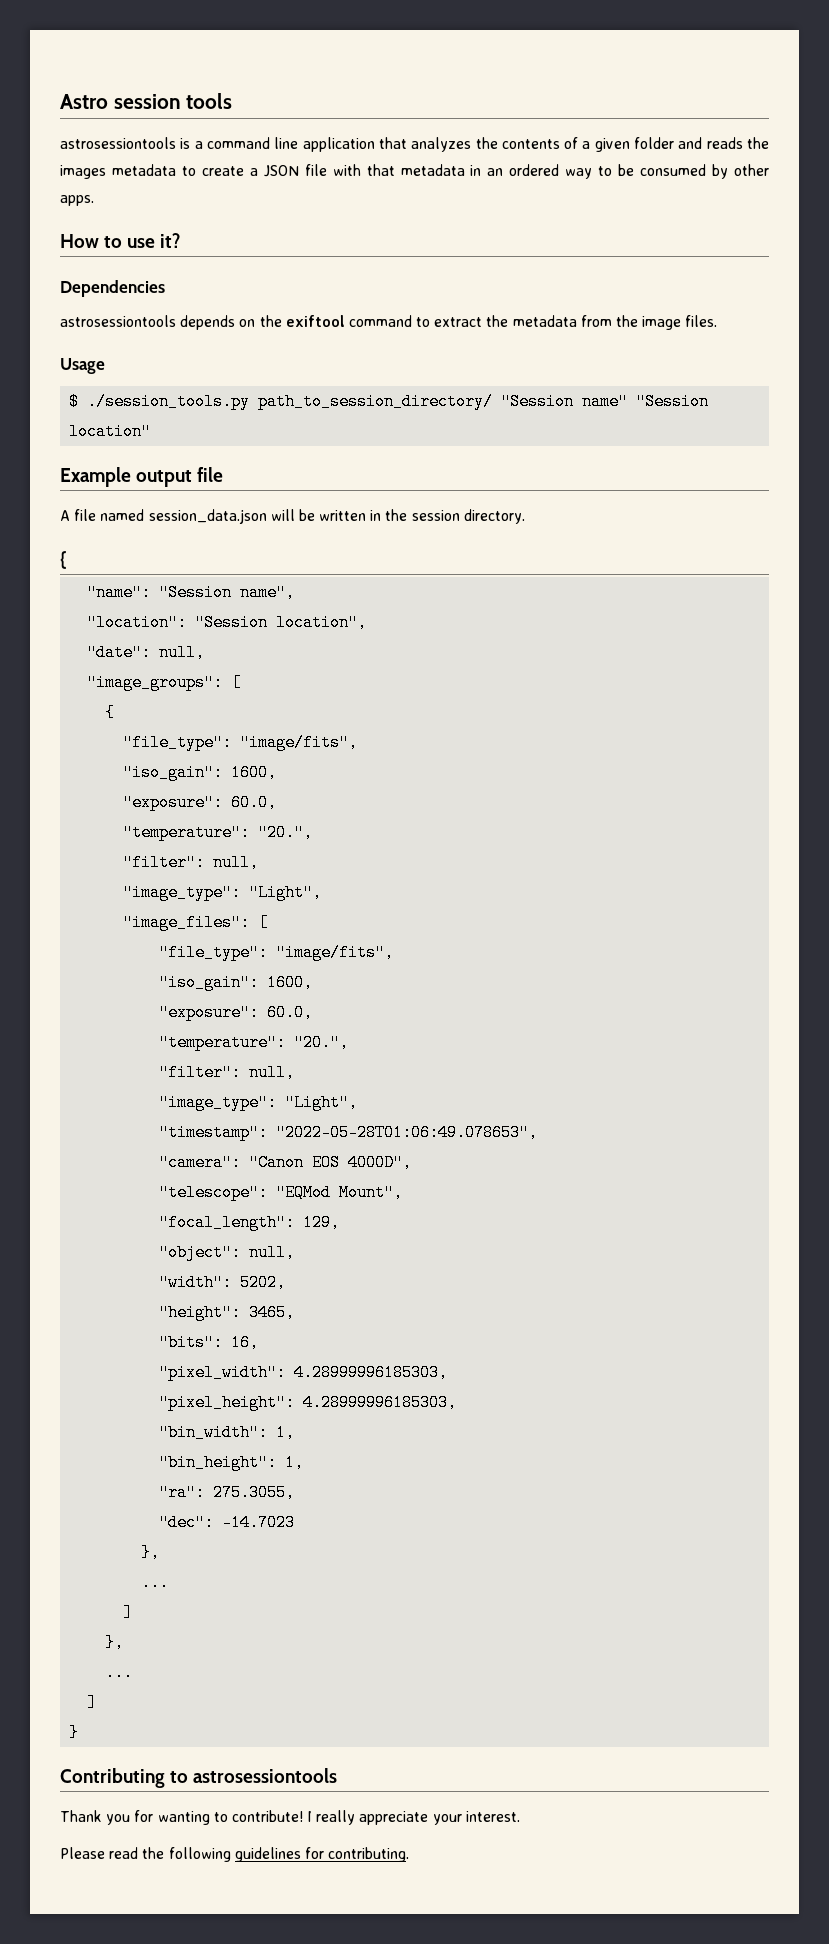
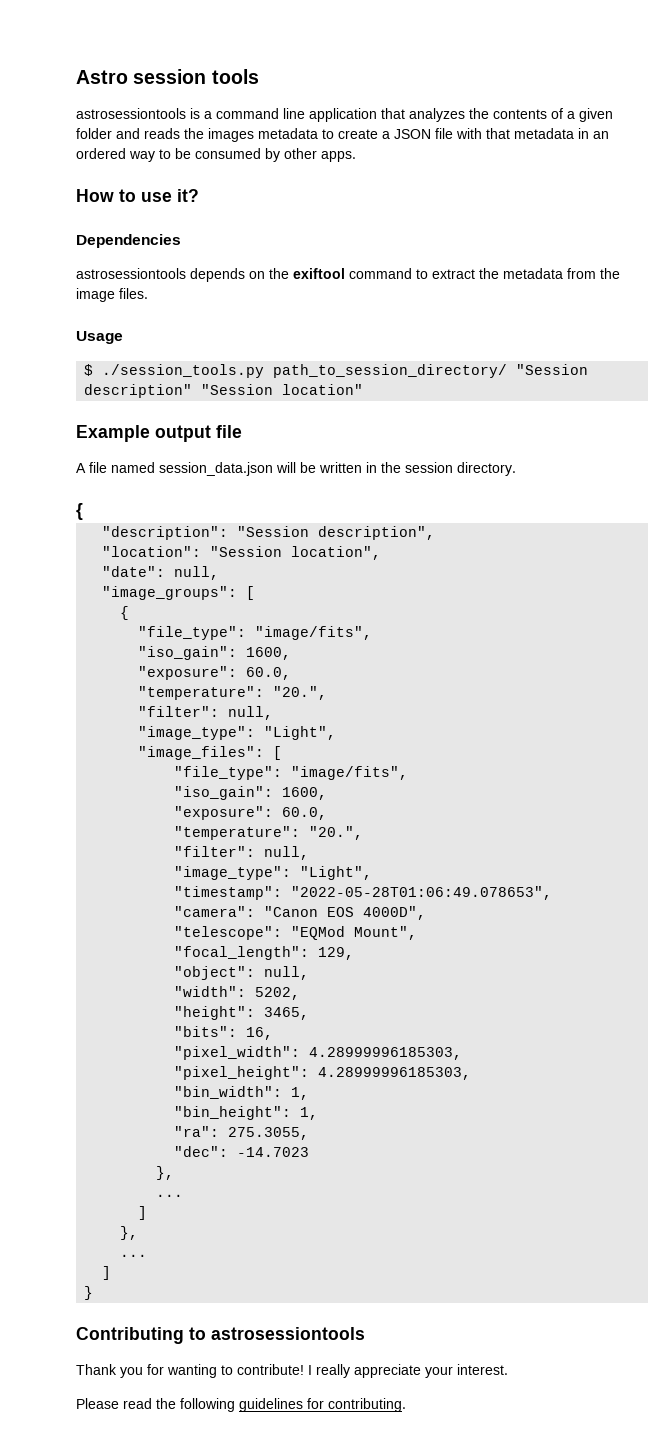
[582,393,629,410] name" -> [84,384,193,398] description"
[87,584,296,601] "name": "Session name", -> [102,526,436,540] "description": "Session description",

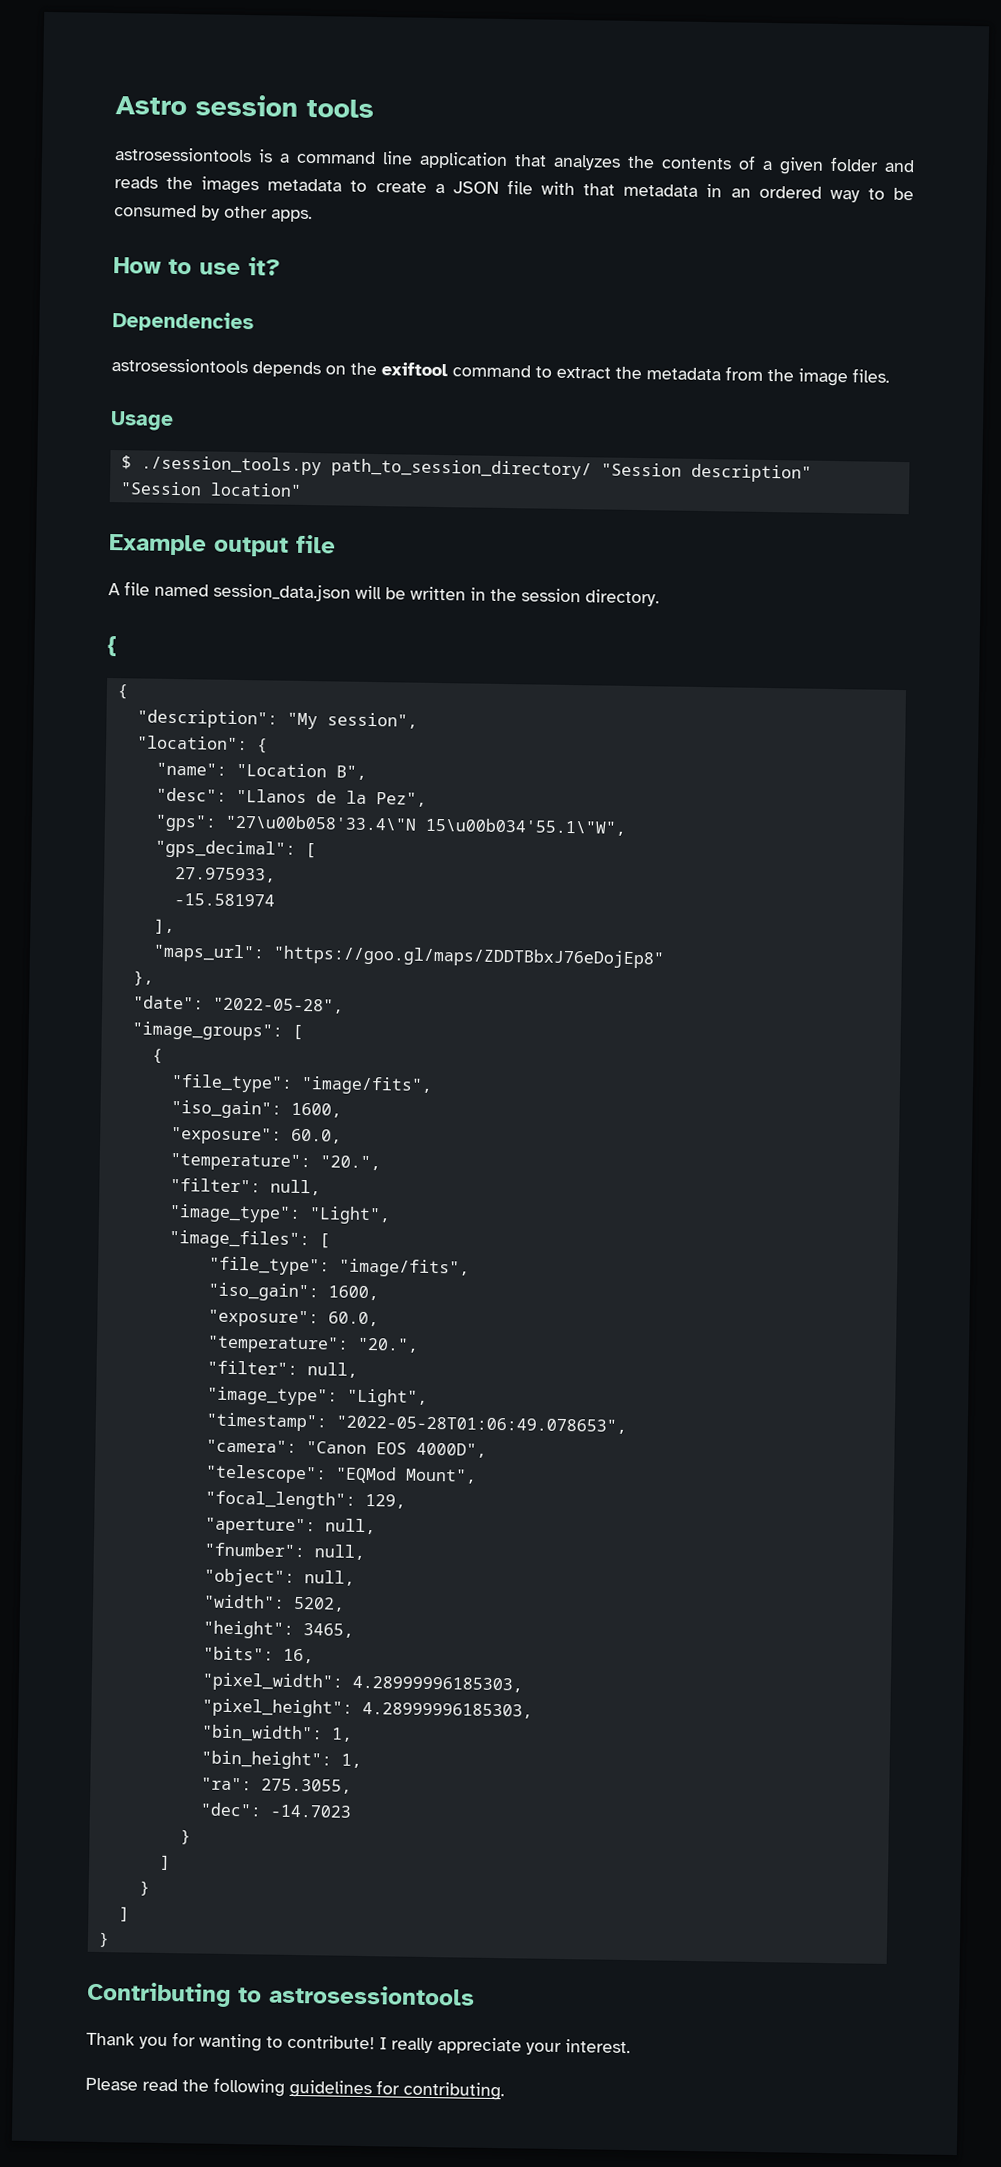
(83, 511) none -> [116,684,129,700] // {
[237,526,436,540] "Session description", -> [286,712,418,730] "My session",
[210,546,382,560] "Session location", -> [255,738,268,754] [155,762,367,780] [155,787,427,807] [154,814,627,836] [154,839,316,859] [174,867,276,883] [173,893,275,907] [153,918,175,935] [152,943,665,969] [132,970,154,986] { // "name": "Location B", // "desc": "Llanos de la Pez", // "gps": "27\u00b058'33.4\"N 15\u00b034'55.1\"W", // "gps_decimal": [ // 27.975933, // -15.581974 // ], // "maps_url": "https://goo.gl/maps/ZDDTBbxJ76eDojEp8" // },
[174,566,220,580] null, -> [212,997,344,1014] "2022-05-28",
(355, 953) none -> [204,1517,376,1536] [203,1542,365,1560] // "aperture": null, // "fnumber": null,
[156,1166,175,1180] [156,1194,184,1197] [138,1206,148,1220] [120,1226,139,1240] [120,1254,148,1257] }, // ... // ] // }, // ... -> [179,1829,191,1845] [159,1854,171,1871] [138,1880,150,1896] } // ] // }

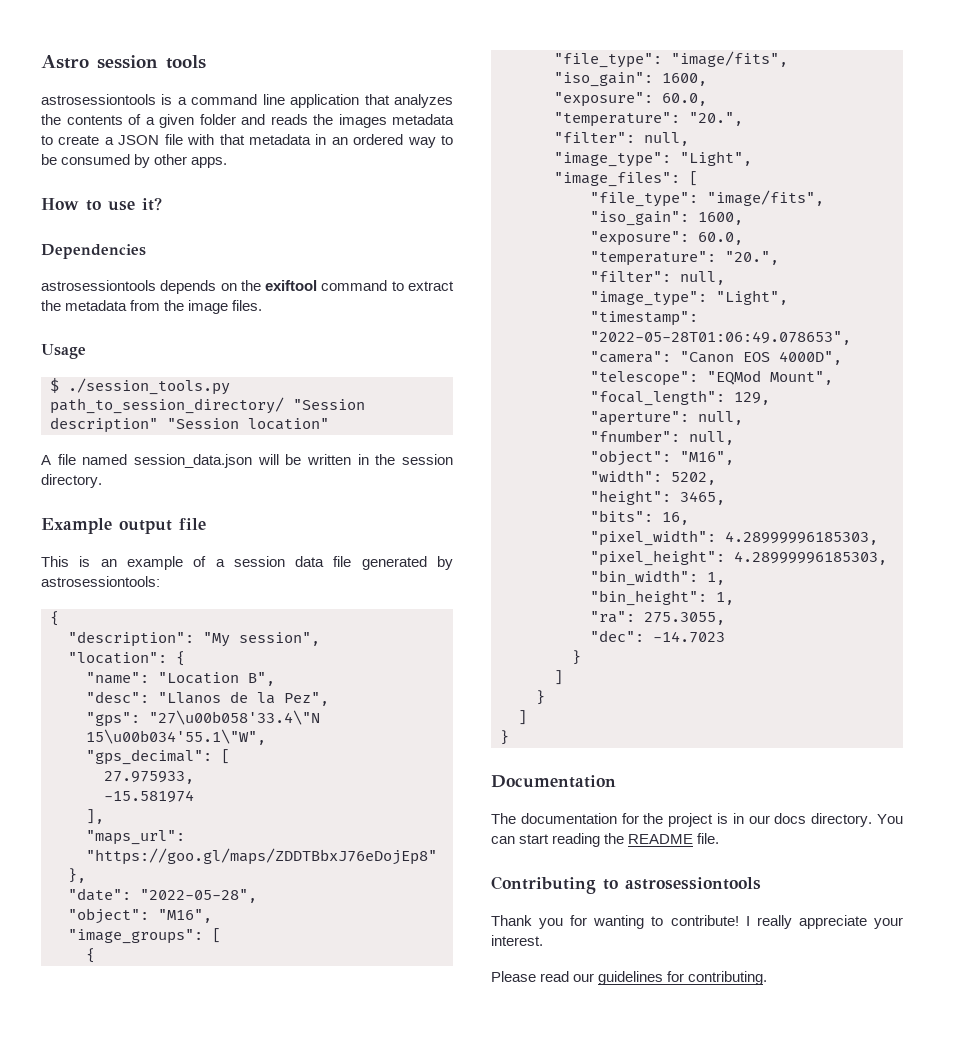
[108,533,336,557] // Example output file -> (329, 424) none
[107,635,117,657] { -> [41,518,206,534] [41,556,454,570] [41,576,160,587] Example output file // This is an example of a session data file generated by astrosessiontools:
(344, 1005) none -> [68,908,212,924] // "object": "M16",
[303,1570,355,1586] null, -> [680,451,734,465] "M16",
(110, 1939) none -> [491,775,616,788] [491,813,903,827] [491,833,720,847] // Documentation // The documentation for the project is in our docs directory. You can start reading the README file.
[182,2077,285,2097] the following -> [573,973,595,982] our

